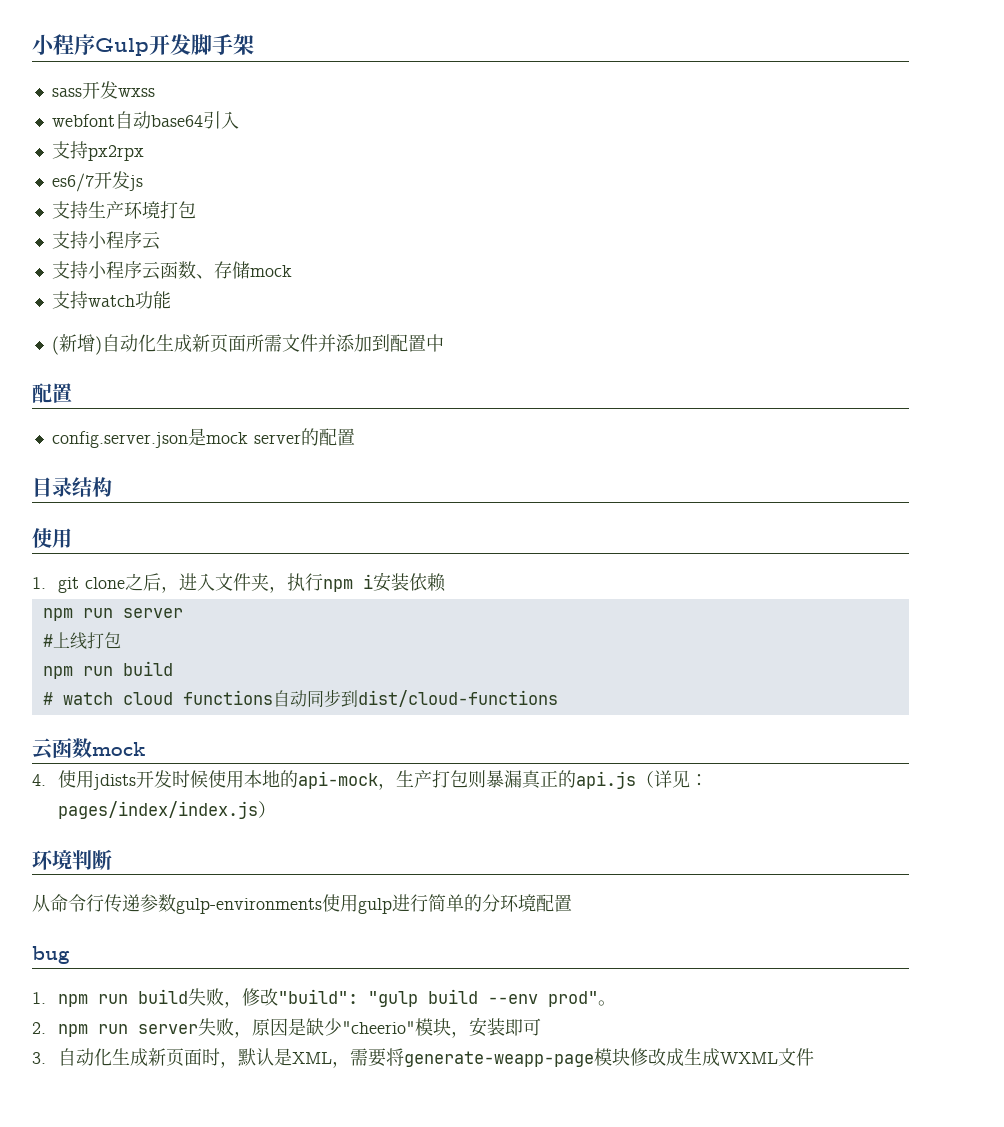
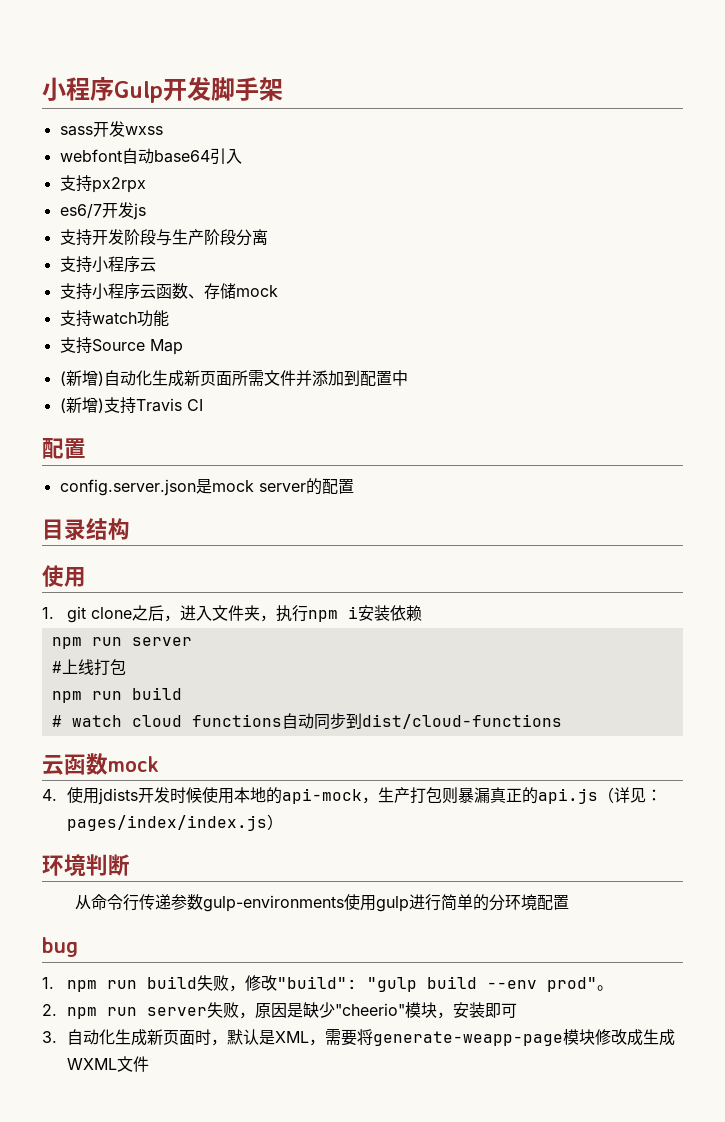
[87,201,196,219] 生产环境打包 -> [91,229,268,246] 开发阶段与生产阶段分离
(171, 300) none -> [59,337,183,355] // 支持Source Map
(444, 343) none -> [59,397,203,414] // (新增)支持Travis CI

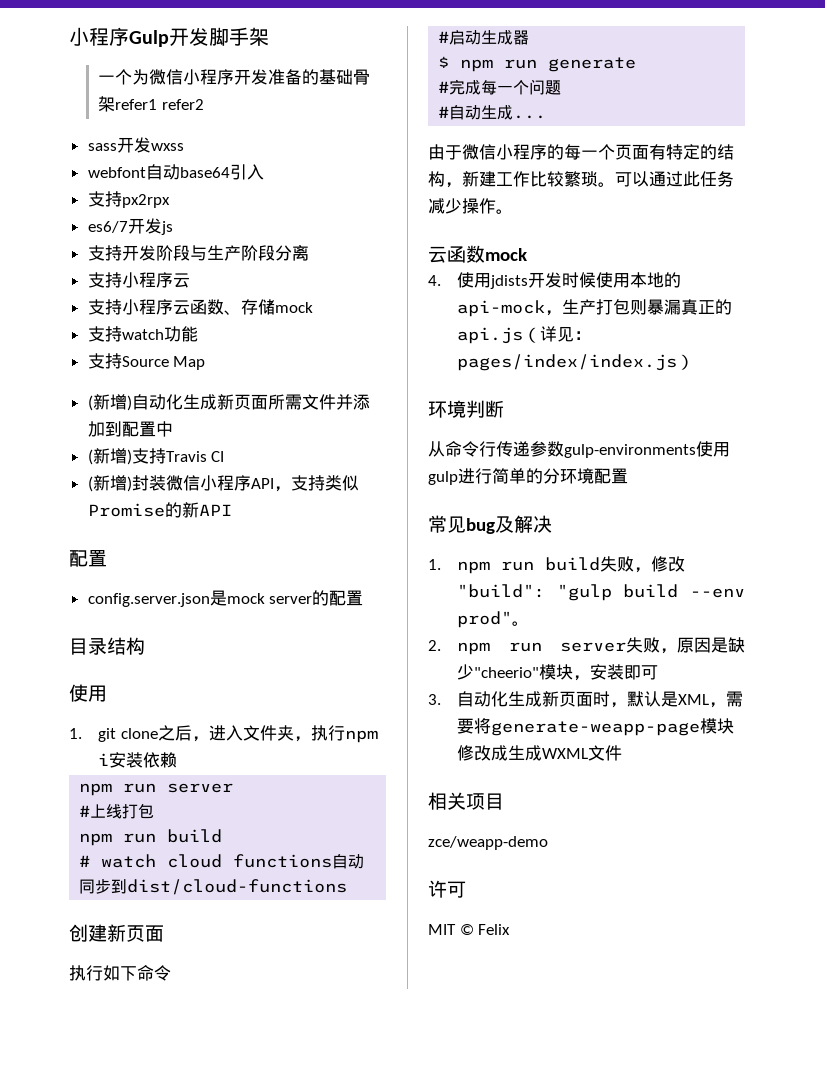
(283, 89) none -> [98,69,371,85] [98,96,204,112] // 一个为微信小程序开发准备的基础骨架refer1 refer2
(203, 405) none -> [87,475,359,492] [87,502,232,518] // (新增)封装微信小程序API，支持类似Promise的新API
(562, 721) none -> [69,924,164,942] [69,965,171,981] [438,30,530,45] [438,56,637,72] [438,79,562,95] [438,105,547,120] [428,144,734,160] [428,171,734,188] [428,198,513,214] // 创建新页面 // 执行如下命令 // #启动生成器 // $ npm run generate // #完成每一个问题 // #自动生成... // 由于微信小程序的每一个页面有特定的结构，新建工作比较繁琐。可以通过此任务减少操作。
(569, 902) none -> [428,515,466,533] 常见
(78, 947) none -> [495,515,552,533] 及解决
(149, 1064) none -> [428,792,504,810] [428,836,548,850] [428,880,466,898] [428,924,511,935] // 相关项目 // zce/weapp-demo // 许可 // MIT © Felix

